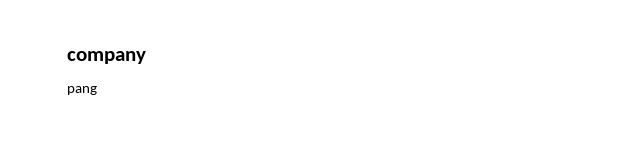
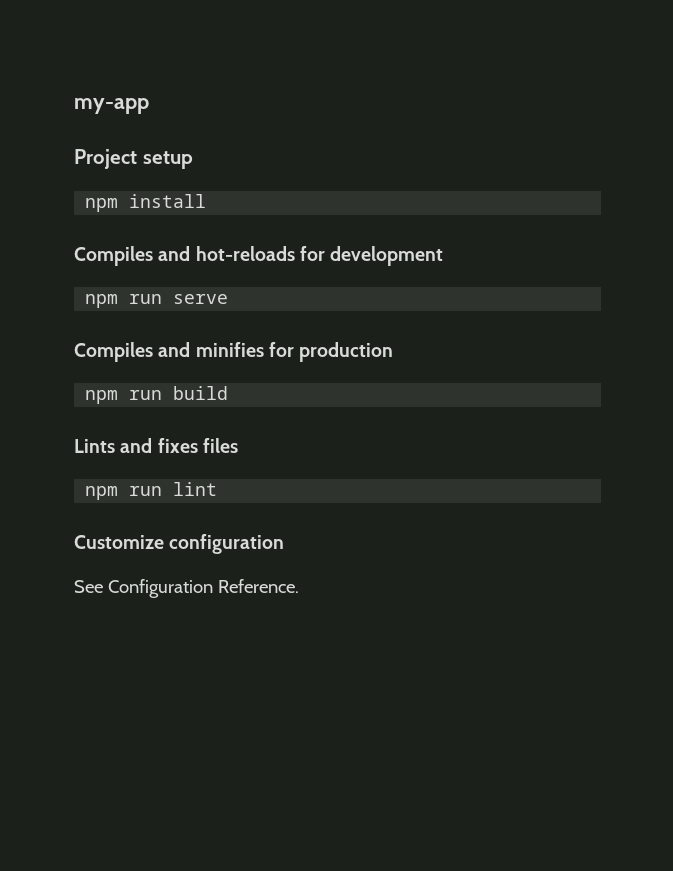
[67,51,146,64] [67,86,97,95] company // pang -> [74,98,149,114] [74,149,193,169] [85,194,207,212] [74,246,444,266] [85,294,229,308] [74,342,394,362] [85,386,229,404] [74,438,238,453] [85,482,218,500] [74,534,285,554] [74,579,299,598] my-app // Project setup // npm install // Compiles and hot-reloads for development // npm run serve // Compiles and minifies for production // npm run build // Lints and fixes files // npm run lint // Customize configuration // See Configuration Reference.

